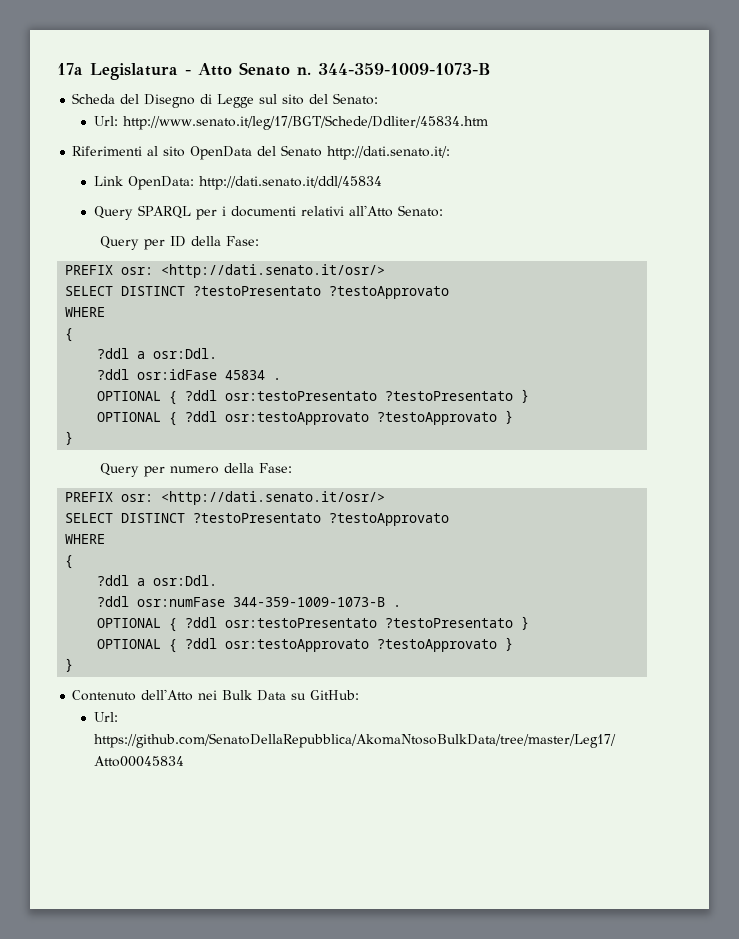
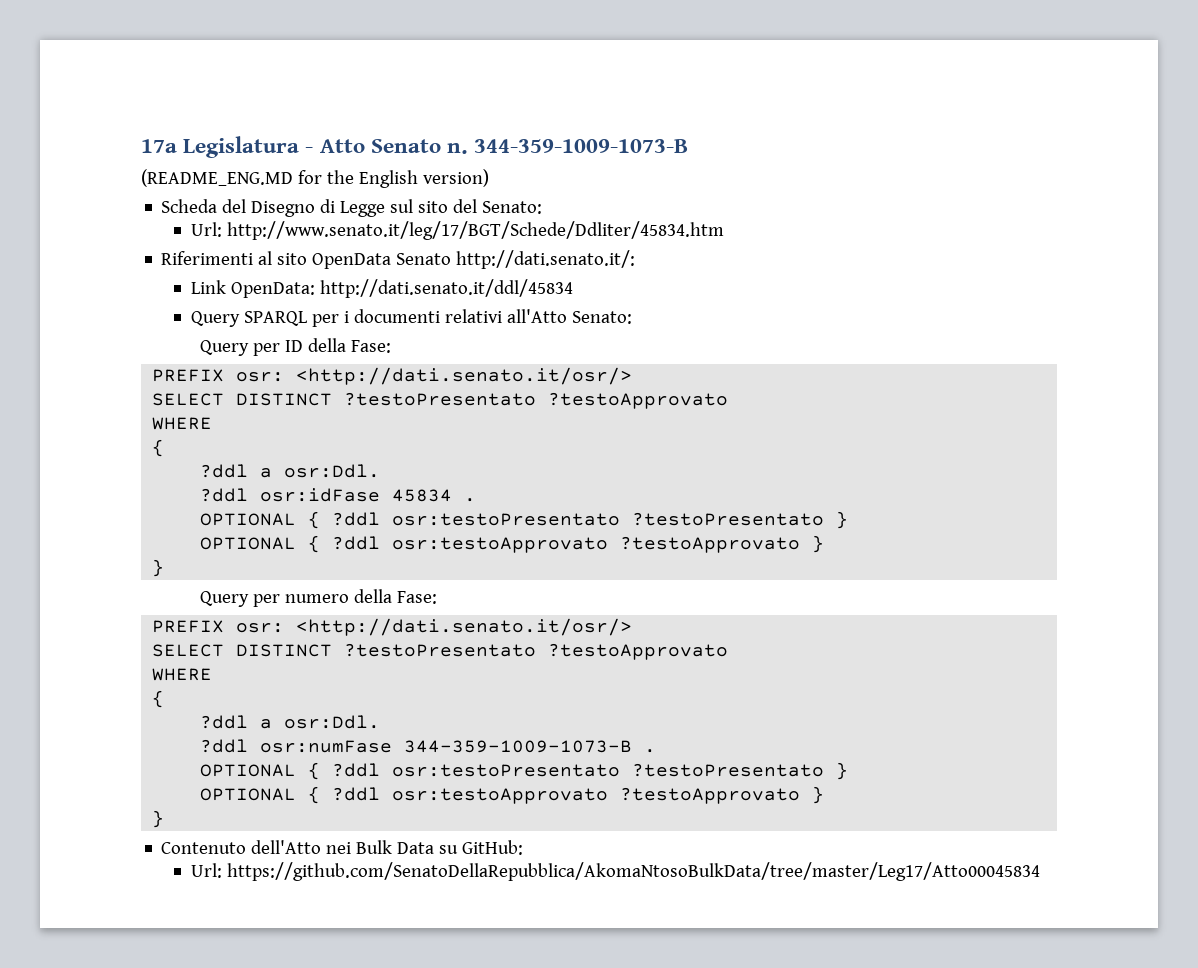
(491, 69) none -> [141,169,489,188] // (README_ENG.MD for the English version)
[257,146,277,156] del -> (392, 261) none

